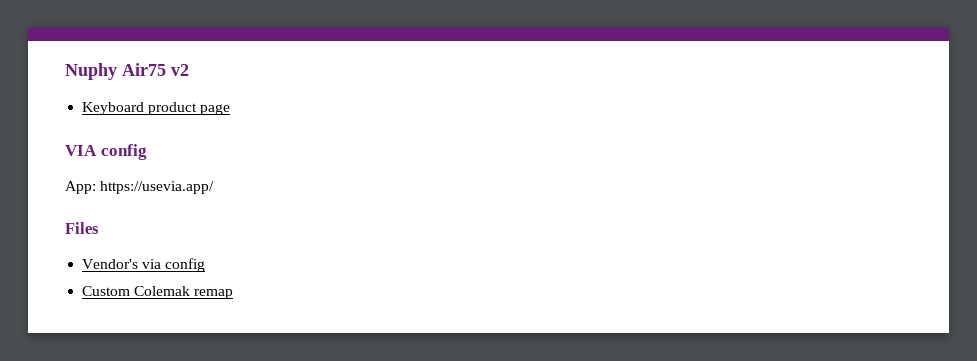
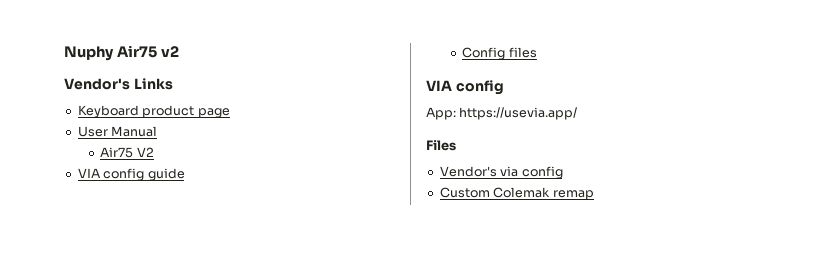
(189, 70) none -> [64,78,173,90] // Vendor's Links
(231, 109) none -> [77,126,158,137] [100,147,154,158] [77,168,185,181] [462,47,537,60] // User Manual // Air75 V2 // VIA config guide // Config files

